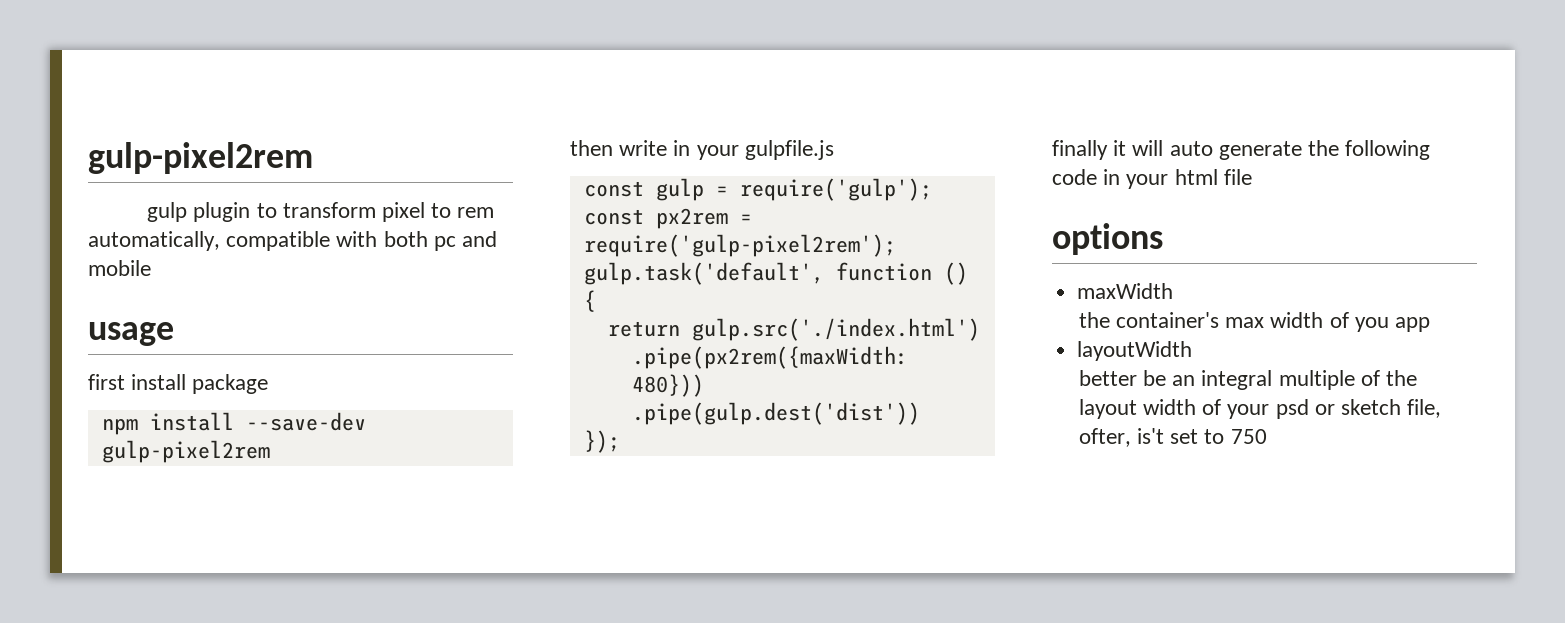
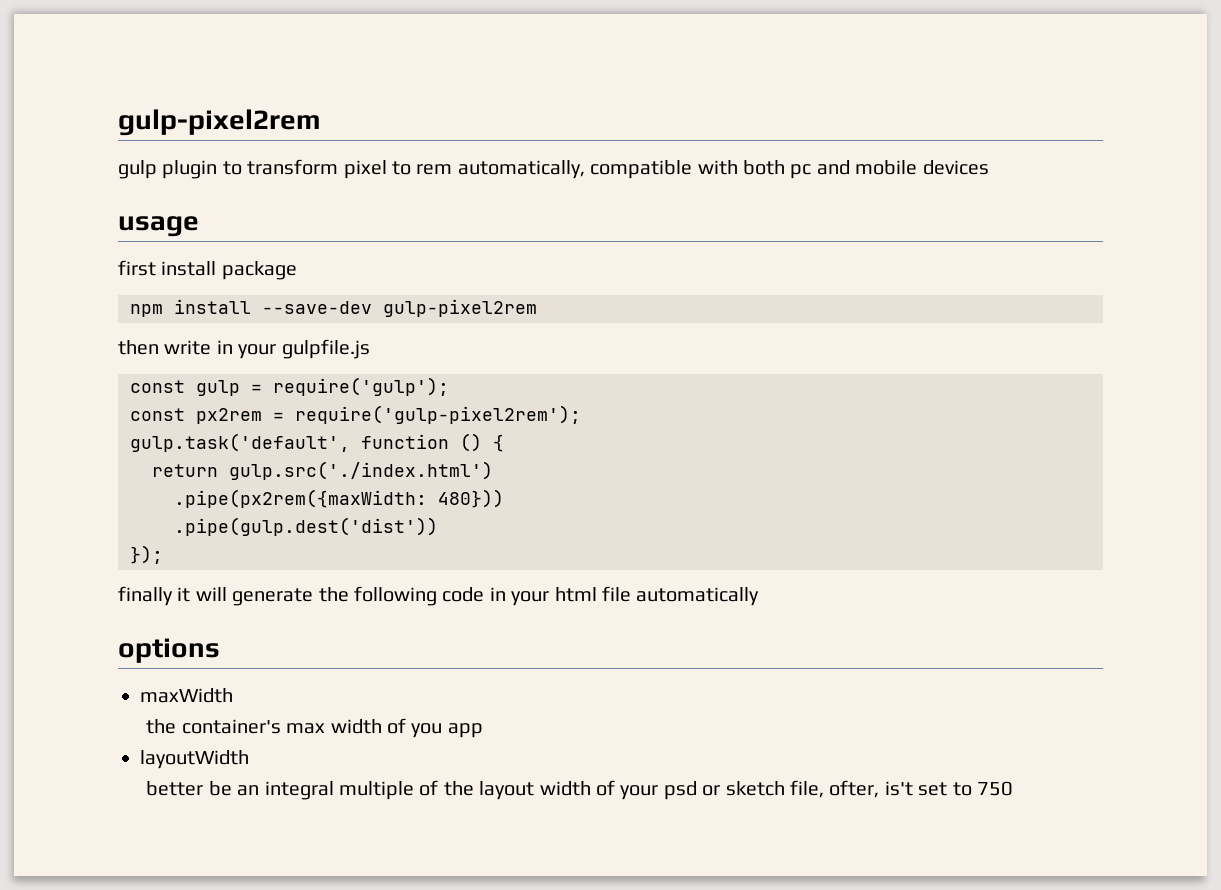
(151, 268) none -> [922,160,989,175] devices
[1169,141,1213,156] auto -> (227, 594) none
(1252, 177) none -> [636,587,760,606] automatically

